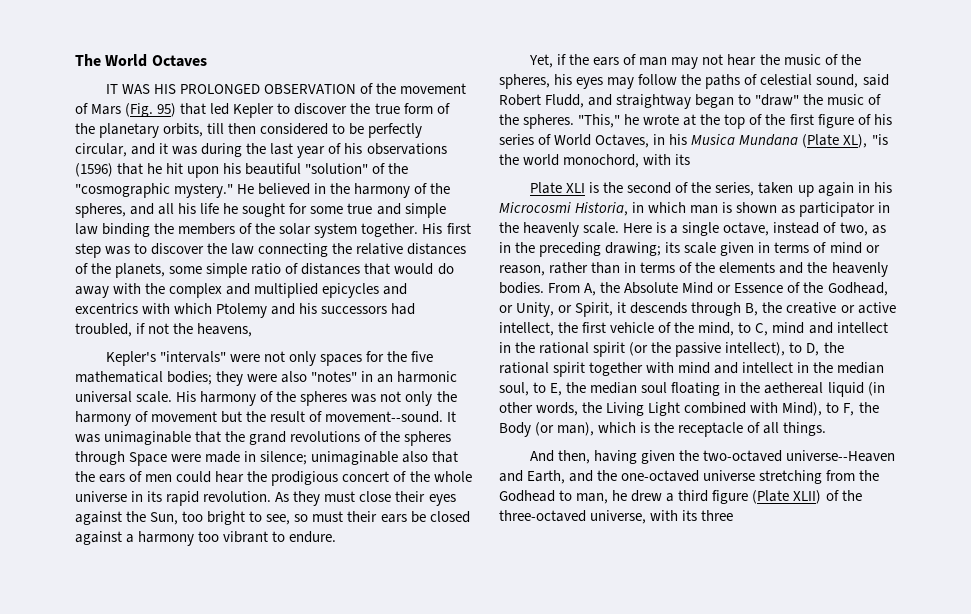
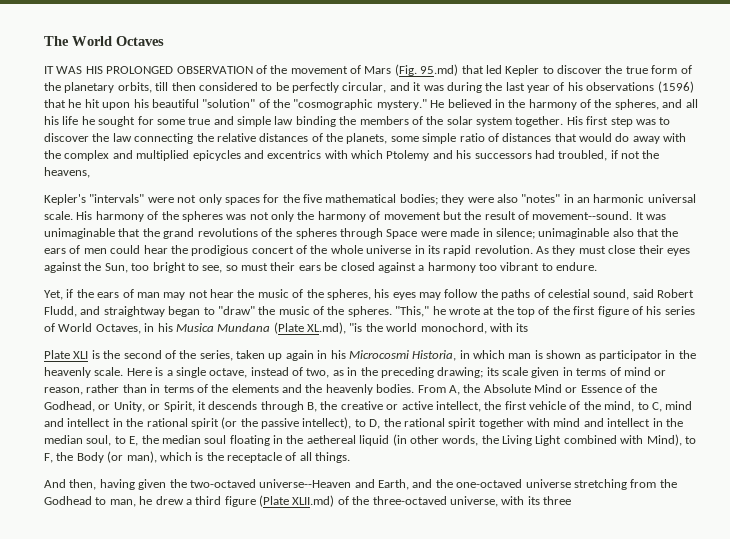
[157,103,177,117] 95) -> [420,64,459,76] 95.md)
[843,134,868,148] XL), -> [307,322,346,334] XL.md),
[793,490,822,504] XLII) -> [292,495,335,507] XLII.md)

